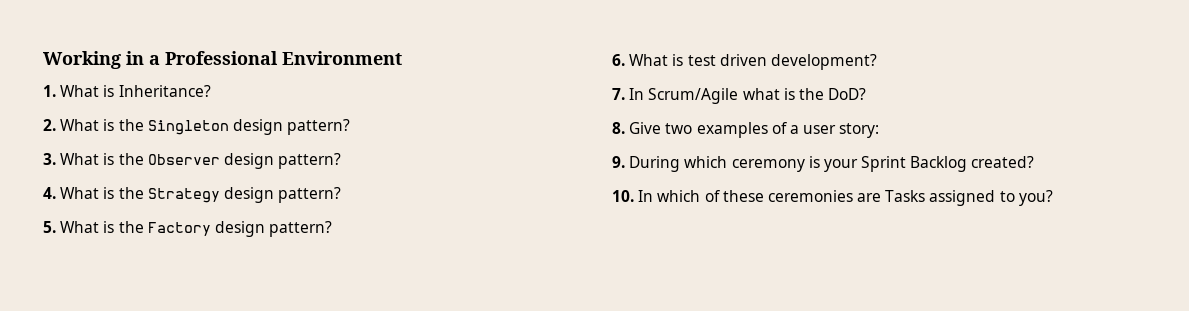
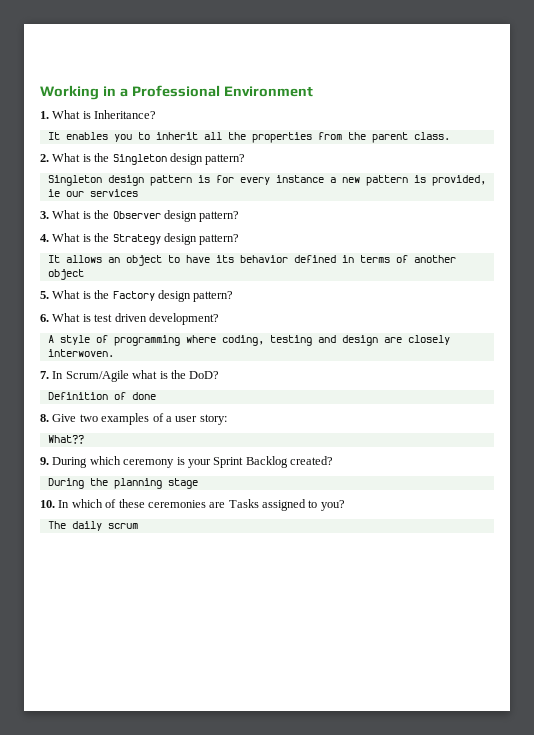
(211, 91) none -> [47,132,450,143] // It enables you to inherit all the properties from the parent class.
(351, 127) none -> [47,175,486,186] [47,189,138,197] // Singleton design pattern is for every instance a new pattern is provided, ie our services
(342, 195) none -> [47,255,456,266] [47,269,84,280] // It allows an object to have its behavior defined in terms of another object
(877, 62) none -> [47,335,450,346] [47,349,114,357] // A style of programming where coding, testing and design are closely interwoven.
(867, 94) none -> [47,392,156,400] // Definition of done
(880, 130) none -> [47,435,84,444] // What??
(1035, 162) none -> [47,478,198,489] // During the planning stage
(1053, 198) none -> [47,521,138,531] // The daily scrum

